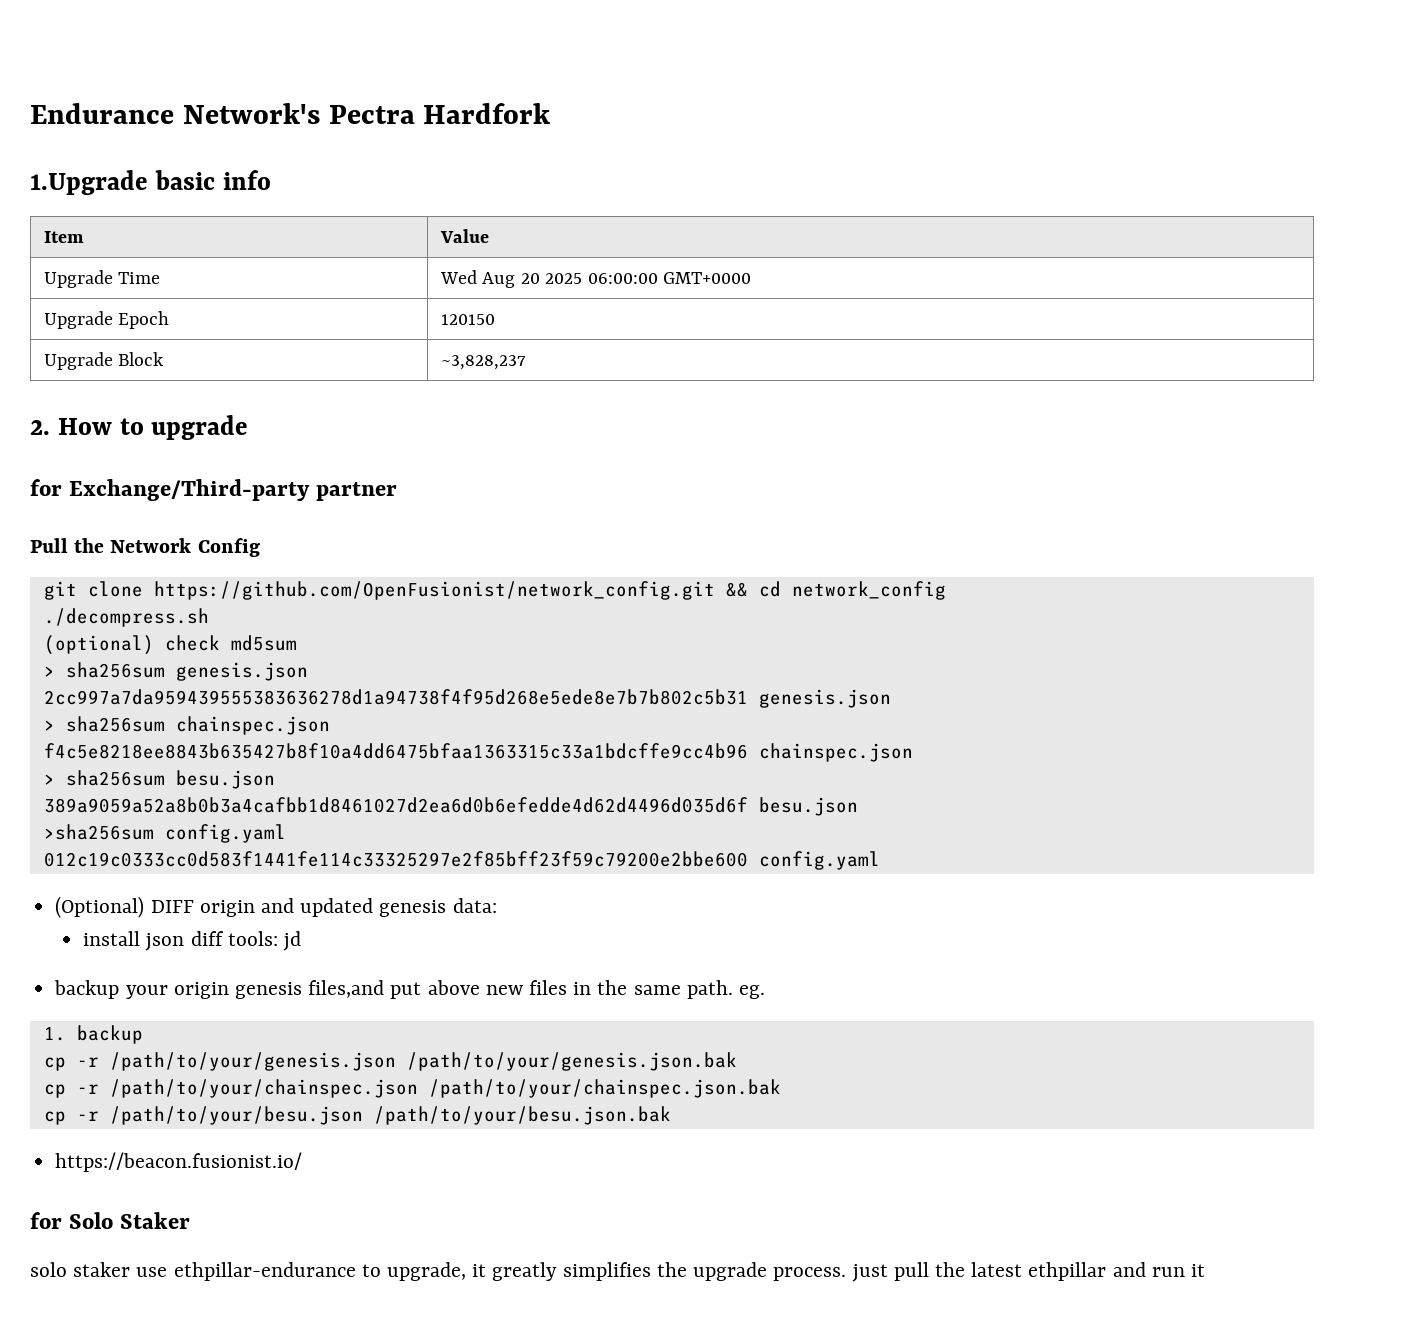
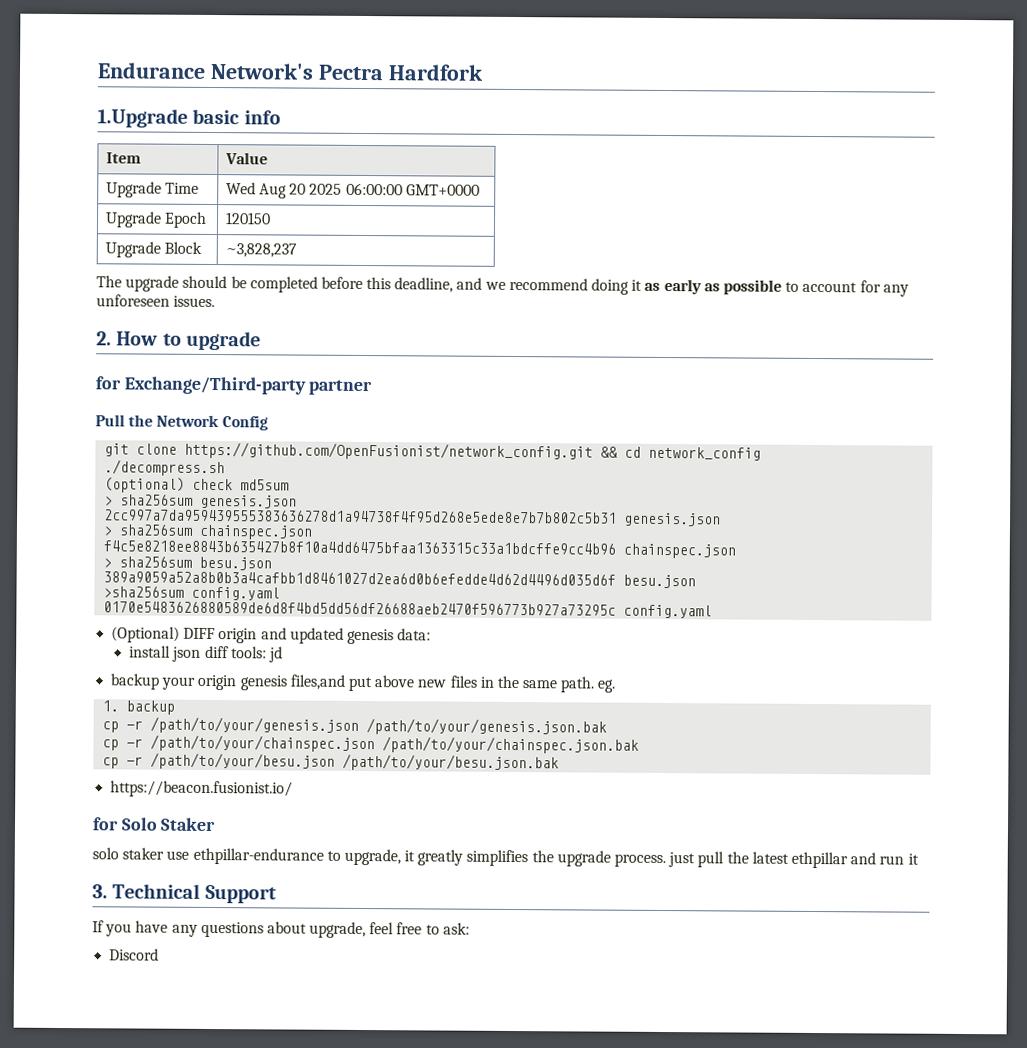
(526, 362) none -> [96,275,909,297] [96,294,216,308] // The upgrade should be completed before this deadline, and we recommend doing it as early as possible to account for any unforeseen issues.
[43,851,748,867] 012c19c0333cc0d583f1441fe114c33325297e2f85bff23f59c79200e2bbe600 -> [103,601,617,616] 0170e5483626880589de6d8f4bd5dd56df26688aeb2470f596773b927a73295c
(1205, 1270) none -> [92,883,277,904] [92,920,470,939] [109,948,160,961] // 3. Technical Support // If you have any questions about upgrade, feel free to ask: // Discord

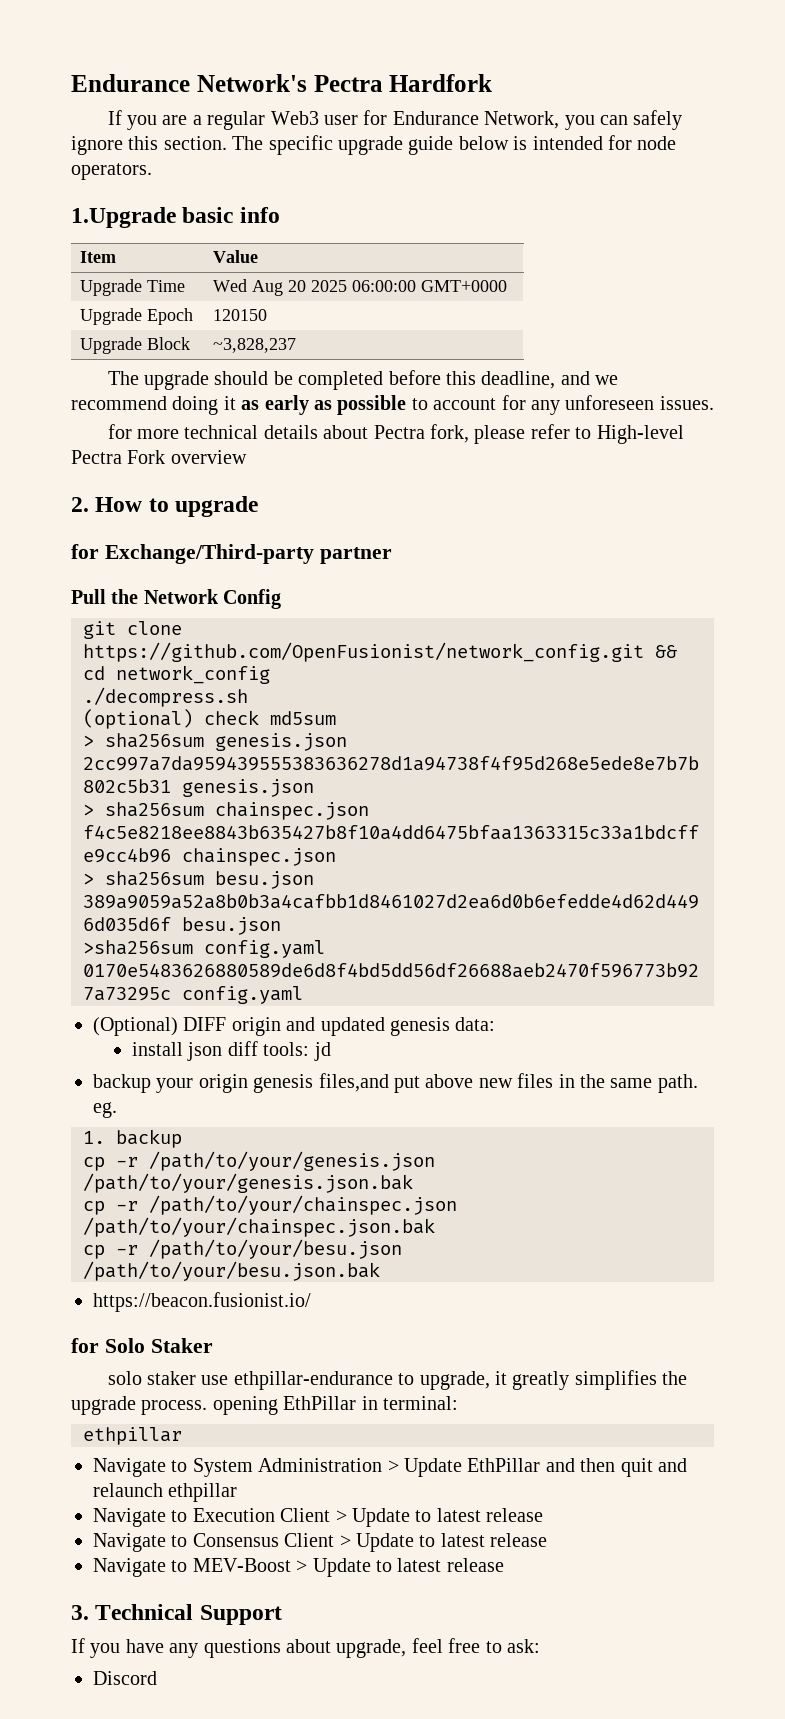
(484, 72) none -> [107,110,683,130] [71,135,677,155] [71,163,152,180] // If you are a regular Web3 user for Endurance Network, you can safely ignore this section. The specific upgrade guide below is intended for node operators.
(216, 301) none -> [107,424,684,444] [71,450,247,464] // for more technical details about Pectra fork, please refer to High-level Pectra Fork overview
[668,851,919,869] just pull the latest ethpillar and run it -> [212,1396,458,1415] [83,1427,182,1445] [93,1458,687,1477] [93,1483,238,1502] [93,1508,544,1527] [93,1533,548,1552] [93,1558,504,1577] opening EthPillar in terminal: // ethpillar // Navigate to System Administration > Update EthPillar and then quit and relaunch ethpillar // Navigate to Execution Client > Update to latest release // Navigate to Consensus Client > Update to latest release // Navigate to MEV-Boost > Update to latest release

